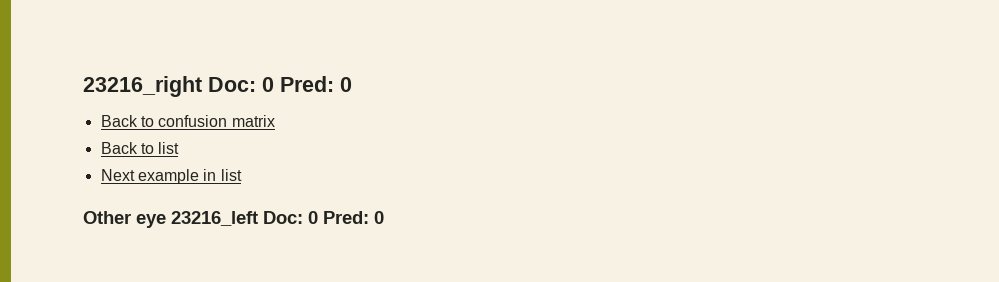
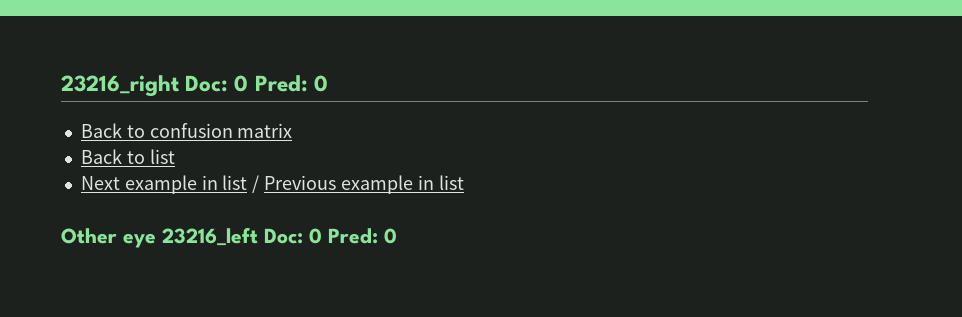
(242, 175) none -> [252,175,464,194] / Previous example in list

